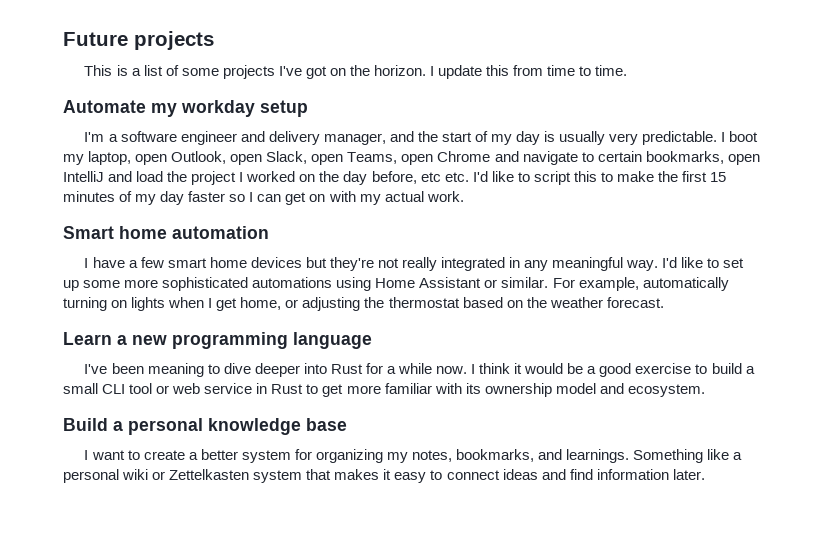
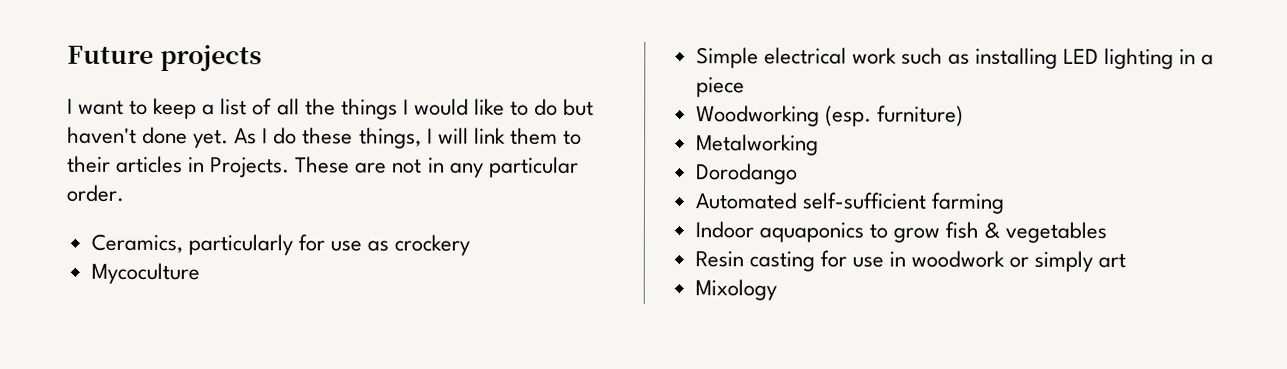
[84,65,628,79] [63,100,308,117] [84,131,759,145] [63,151,760,165] [63,171,727,185] [63,191,464,205] [63,226,269,239] [84,257,745,271] [63,277,729,291] [63,297,664,311] [63,332,372,349] [84,363,755,377] [63,383,705,397] [63,418,347,435] [84,449,743,463] [63,469,705,483] This is a list of some projects I've got on the horizon. I update this from time to time. // Automate my workday setup // I'm a software engineer and delivery manager, and the start of my day is usually very predictable. I boot my laptop, open Outlook, open Slack, open Teams, open Chrome and navigate to certain bookmarks, open IntelliJ and load the project I worked on the day before, etc etc. I'd like to script this to make the first 15 minutes of my day faster so I can get on with my actual work. // Smart home automation // I have a few smart home devices but they're not really integrated in any meaningful way. I'd like to set up some more sophisticated automations using Home Assistant or similar. For example, automatically turning on lights when I get home, or adjusting the thermostat based on the weather forecast. // Learn a new programming language // I've been meaning to dive deeper into Rust for a while now. I think it would be a good exercise to build a small CLI tool or web service in Rust to get more familiar with its ownership model and ecosystem. // Build a personal knowledge base // I want to create a better system for organizing my notes, bookmarks, and learnings. Something like a personal wiki or Zettelkasten system that makes it easy to connect ideas and find information later. -> [67,97,595,120] [67,126,582,149] [67,155,579,178] [66,184,124,202] [90,233,471,256] [90,262,200,285] [695,47,1215,70] [695,77,745,98] [695,105,964,127] [695,134,819,156] [695,163,798,185] [694,192,1004,214] [694,221,1108,243] [694,250,1127,272] [694,279,777,301] I want to keep a list of all the things I would like to do but haven't done yet. As I do these things, I will link them to their articles in Projects. These are not in any particular order. // Ceramics, particularly for use as crockery // Mycoculture // Simple electrical work such as installing LED lighting in a piece // Woodworking (esp. furniture) // Metalworking // Dorodango // Automated self-sufficient farming // Indoor aquaponics to grow fish & vegetables // Resin casting for use in woodwork or simply art // Mixology

